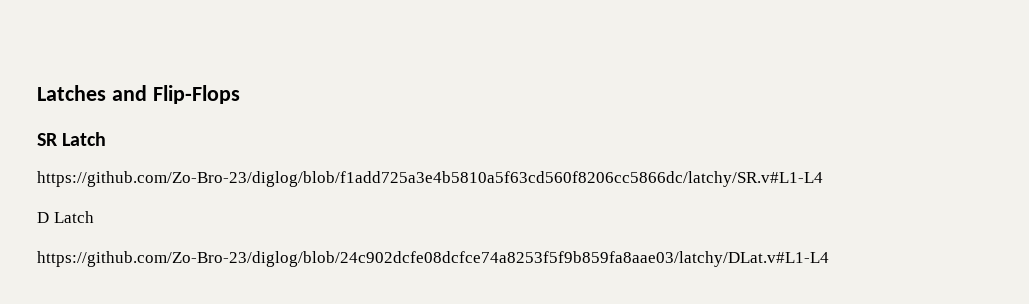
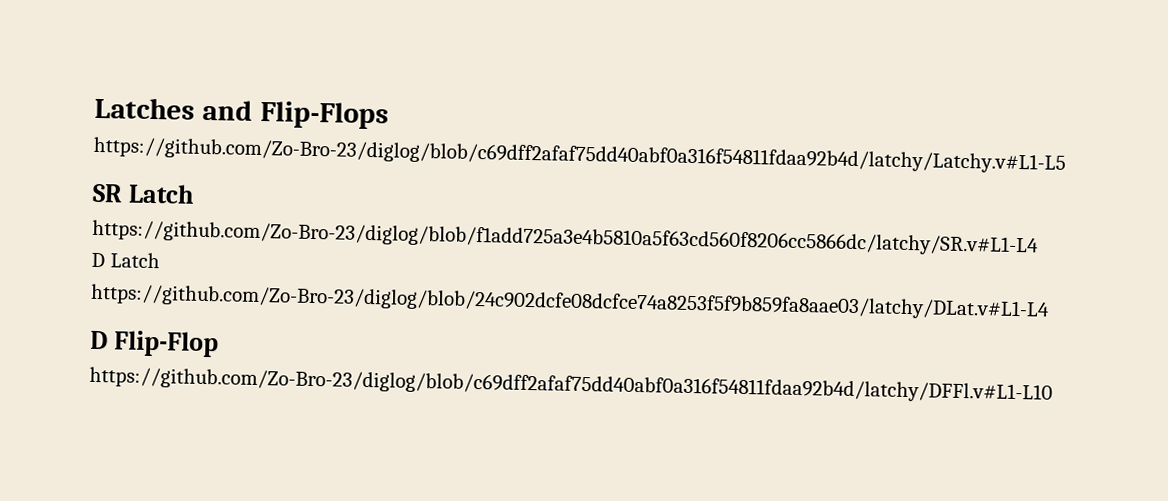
(240, 94) none -> [93,136,1066,174] // https://github.com/Zo-Bro-23/diglog/blob/c69dff2afaf75dd40abf0a316f54811fdaa92b4d/latchy/Latchy.v#L1-L5
(829, 259) none -> [90,330,219,358] [89,366,1053,404] // D Flip-Flop // https://github.com/Zo-Bro-23/diglog/blob/c69dff2afaf75dd40abf0a316f54811fdaa92b4d/latchy/DFFl.v#L1-L10

